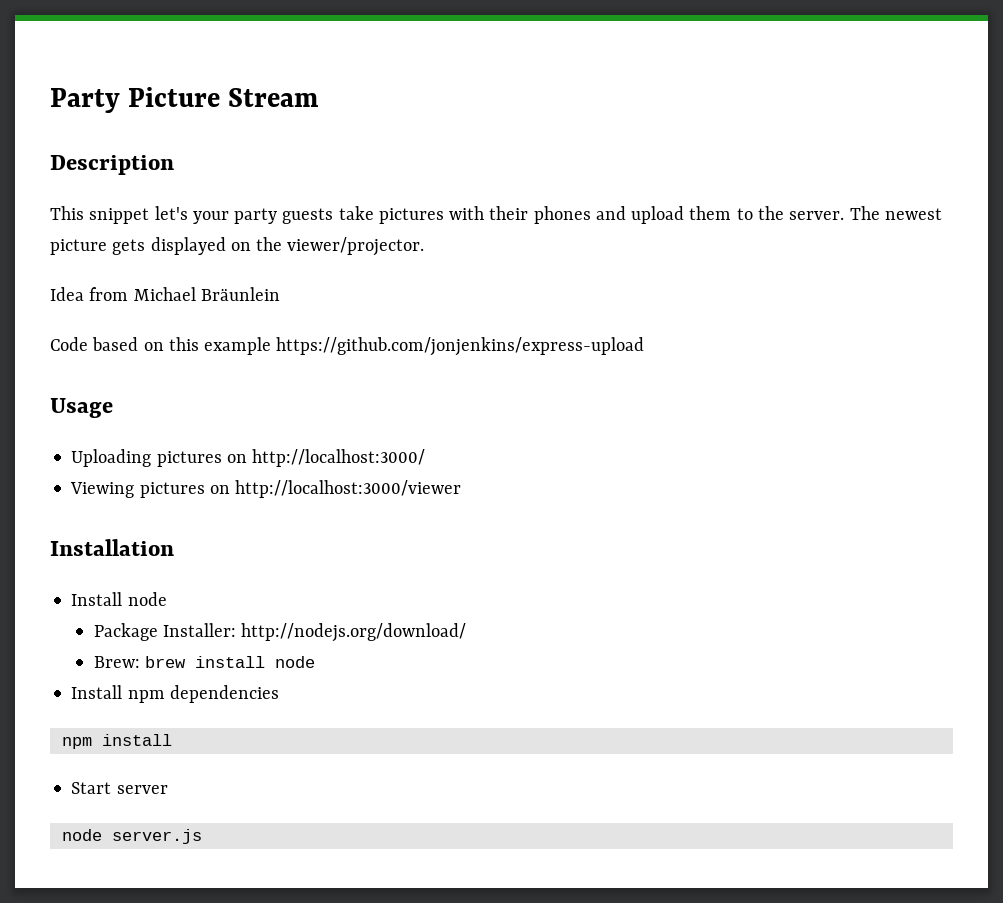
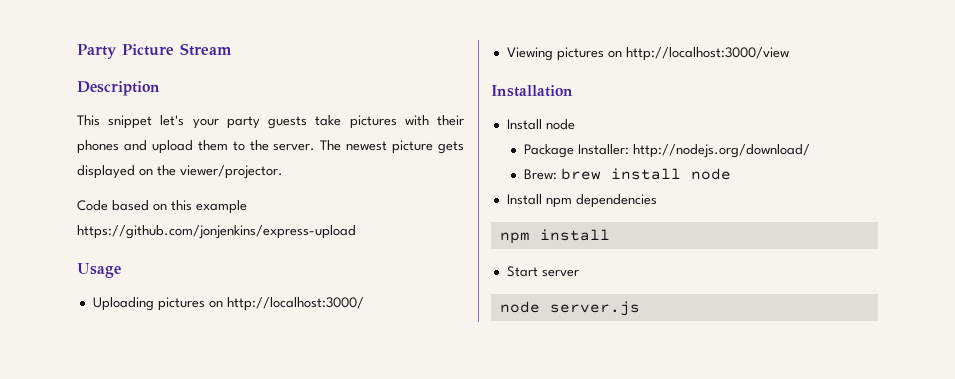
[50,287,280,301] // Idea from Michael Bräunlein -> (283, 172) none
[235,480,462,498] http://localhost:3000/viewer -> [625,47,789,61] http://localhost:3000/view

